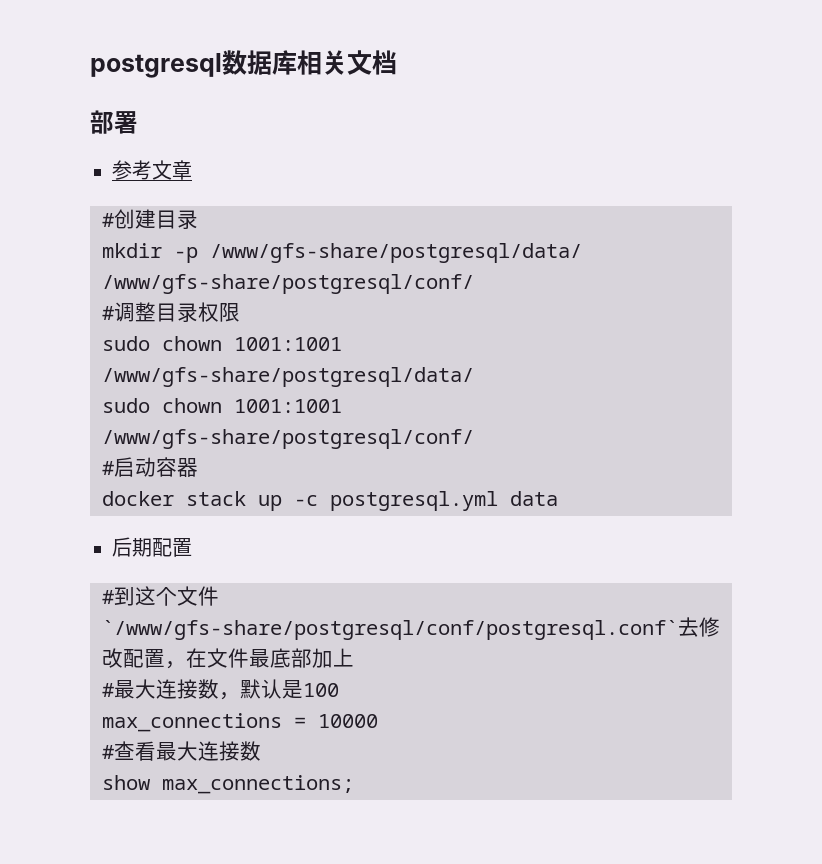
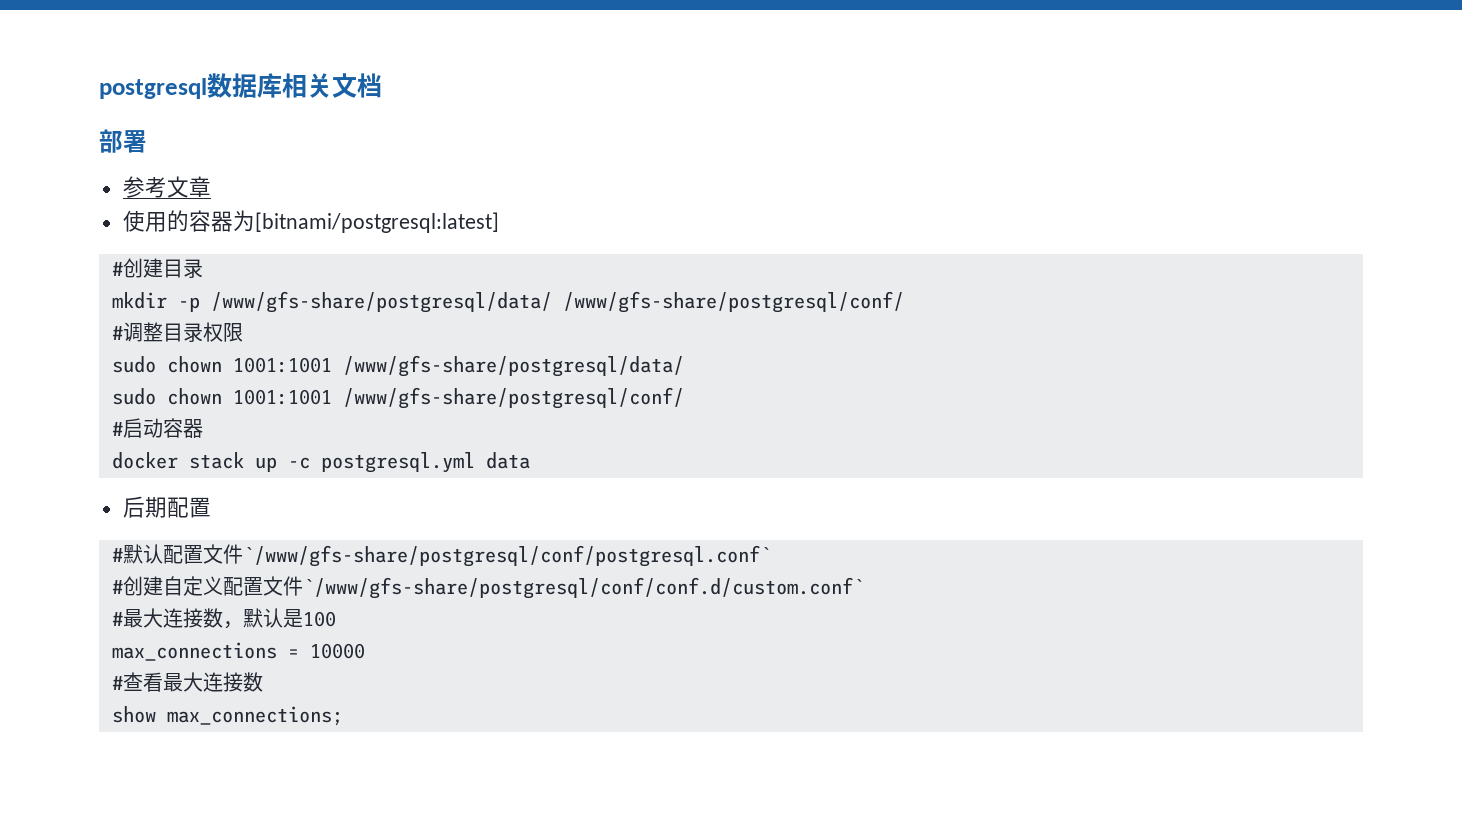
(192, 170) none -> [122,210,499,233] // 使用的容器为[bitnami/postgresql:latest]
[114,586,177,606] 到这个 -> [122,544,203,564] 默认配置
[678,617,720,637] [102,648,354,669] 去修改配置，在文件最底部加上 -> [111,576,864,599] // #创建自定义配置文件`/www/gfs-share/postgresql/conf/conf.d/custom.conf`

